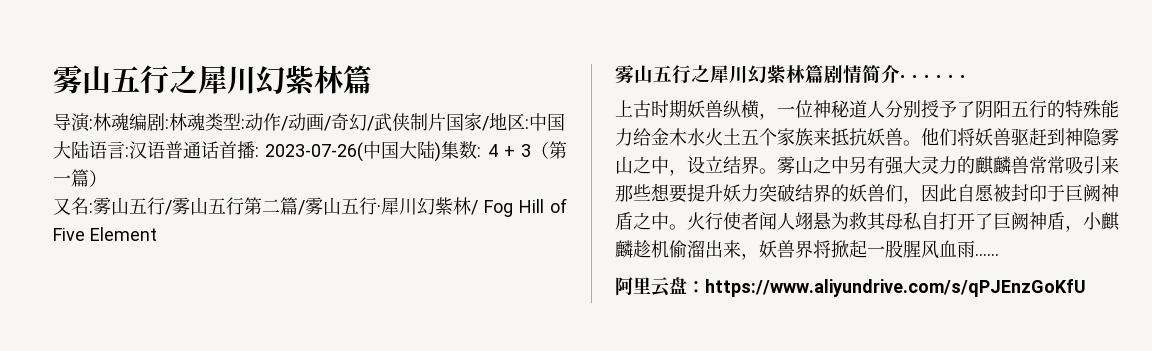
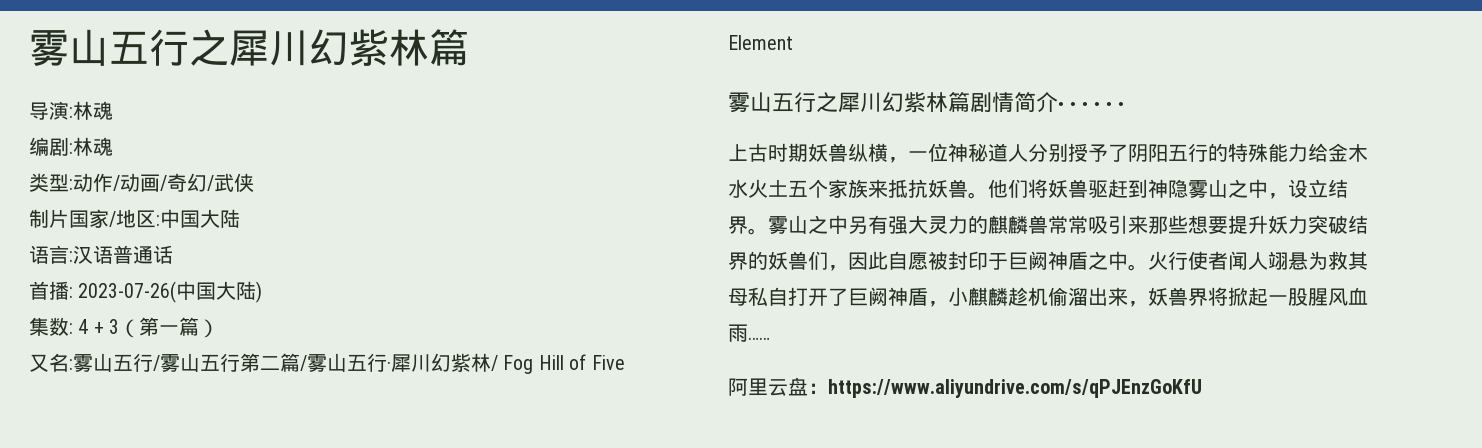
(129, 122) none -> (113, 110) //
(205, 122) none -> (113, 146) //
(410, 122) none -> (254, 183) //
(89, 150) none -> (240, 218) //
(219, 150) none -> (173, 254) //
(442, 152) none -> (263, 292) //

